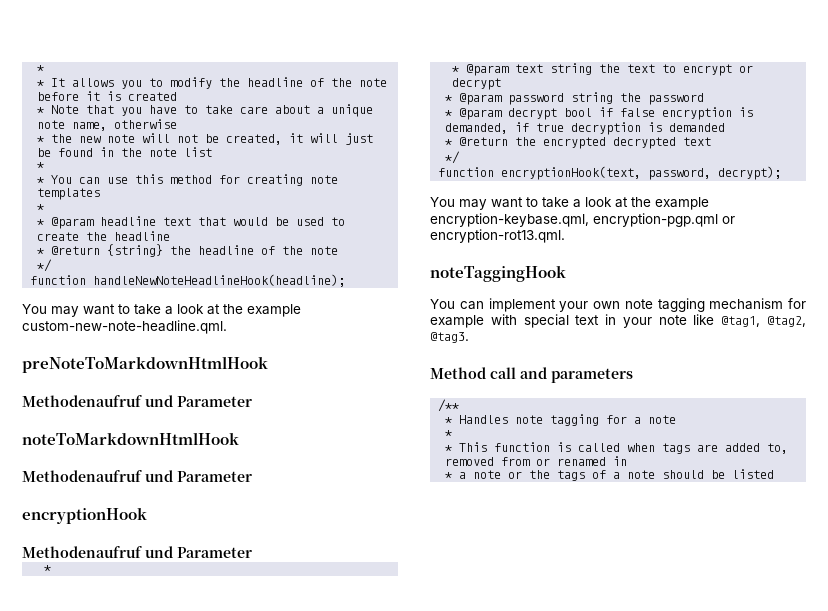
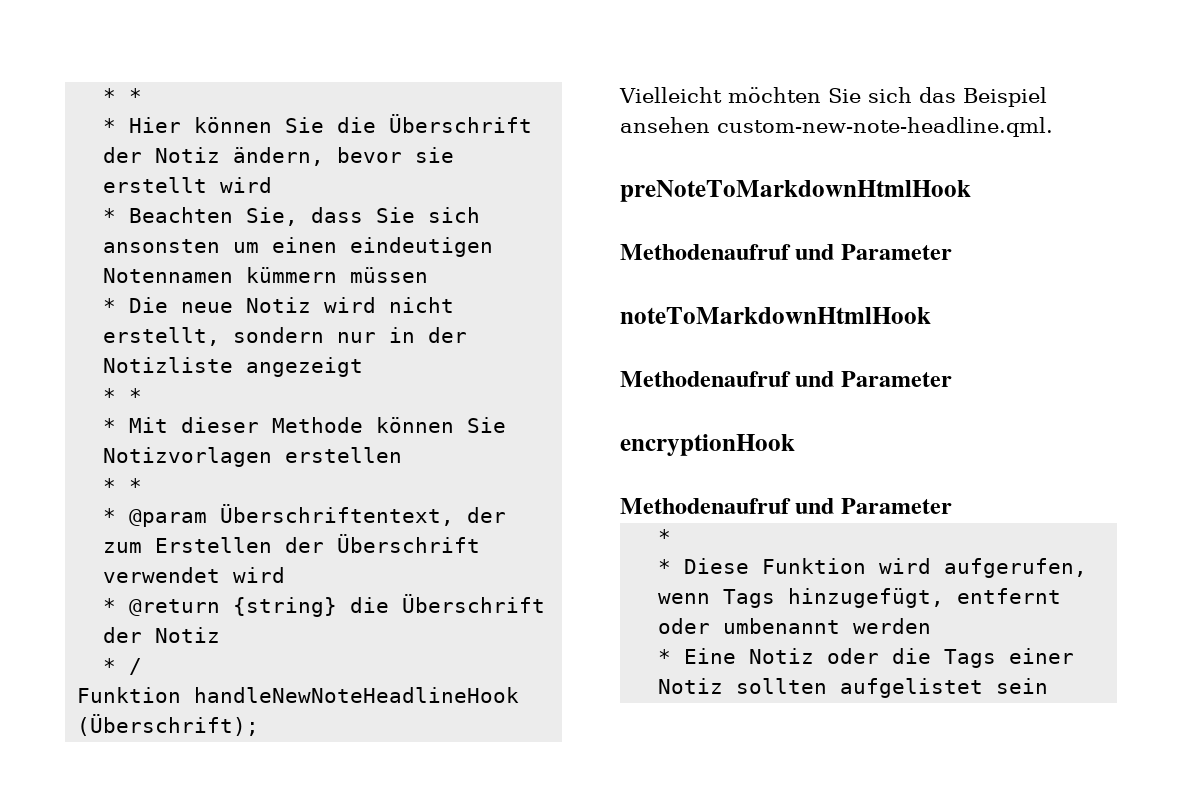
[37,65,45,72] [37,77,388,89] [37,91,178,101] [37,104,374,117] [37,119,178,131] [37,133,374,145] [37,147,213,157] [37,162,45,169] [37,174,339,186] [37,188,101,200] [37,204,45,211] [37,216,346,229] [37,231,171,241] [37,244,339,257] [37,259,53,272] [30,274,346,287] [22,304,301,317] * // * It allows you to modify the headline of the note before it is created // * Note that you have to take care about a unique note name, otherwise // * the new note will not be created, it will just be found in the note list // * // * You can use this method for creating note templates // * // * @param headline text that would be used to create the headline // * @return {string} the headline of the note // */ // function handleNewNoteHeadlineHook(headline); // You may want to take a look at the example -> [103,88,143,103] [103,114,533,133] [103,147,455,166] [103,177,273,193] [103,207,481,226] [103,237,494,257] [103,267,429,283] [103,297,455,313] [103,327,468,346] [103,357,364,377] [103,388,143,403] [103,417,507,433] [103,447,403,467] [103,478,143,493] [103,504,507,527] [103,534,481,553] [103,567,286,583] [103,594,546,617] [103,627,221,643] [103,658,143,675] [77,687,520,703] [77,714,260,736] [619,87,1047,107] [620,117,710,133] * * // * Hier können Sie die Überschrift der Notiz ändern, bevor sie erstellt wird // * Beachten Sie, dass Sie sich ansonsten um einen eindeutigen Notennamen kümmern müssen // * Die neue Notiz wird nicht erstellt, sondern nur in der Notizliste angezeigt // * * // * Mit dieser Methode können Sie Notizvorlagen erstellen // * * // * @param Überschriftentext, der zum Erstellen der Überschrift verwendet wird // * @return {string} die Überschrift der Notiz // * / // Funktion handleNewNoteHeadlineHook (Überschrift); // Vielleicht möchten Sie sich das Beispiel ansehen
[466,63,754,76] [452,78,502,90] [445,92,705,105] [445,107,754,120] [445,122,726,135] [445,137,712,149] [445,151,461,164] [438,166,782,180] [430,197,709,210] [430,213,735,227] [430,229,565,243] [430,265,566,282] [430,298,806,312] [430,314,806,328] [430,332,469,343] [430,367,633,383] [438,399,460,412] [445,414,677,426] [445,430,453,437] [445,442,789,454] [445,456,628,466] [445,469,775,481] @param text string the text to encrypt or decrypt // * @param password string the password // * @param decrypt bool if false encryption is demanded, if true decryption is demanded // * @return the encrypted decrypted text // */ // function encryptionHook(text, password, decrypt); // You may want to take a look at the example encryption-keybase.qml, encryption-pgp.qml or encryption-rot13.qml. // noteTaggingHook // You can implement your own note tagging mechanism for example with special text in your note like @tag1, @tag2, @tag3. // Method call and parameters // /** // * Handles note tagging for a note // * // * This function is called when tags are added to, removed from or renamed in // * a note or the tags of a note should be listed -> [684,558,1088,578] [658,588,1062,608] [658,618,932,634] [658,648,1075,668] [658,678,1049,698] Diese Funktion wird aufgerufen, wenn Tags hinzugefügt, entfernt oder umbenannt werden // * Eine Notiz oder die Tags einer Notiz sollten aufgelistet sein

